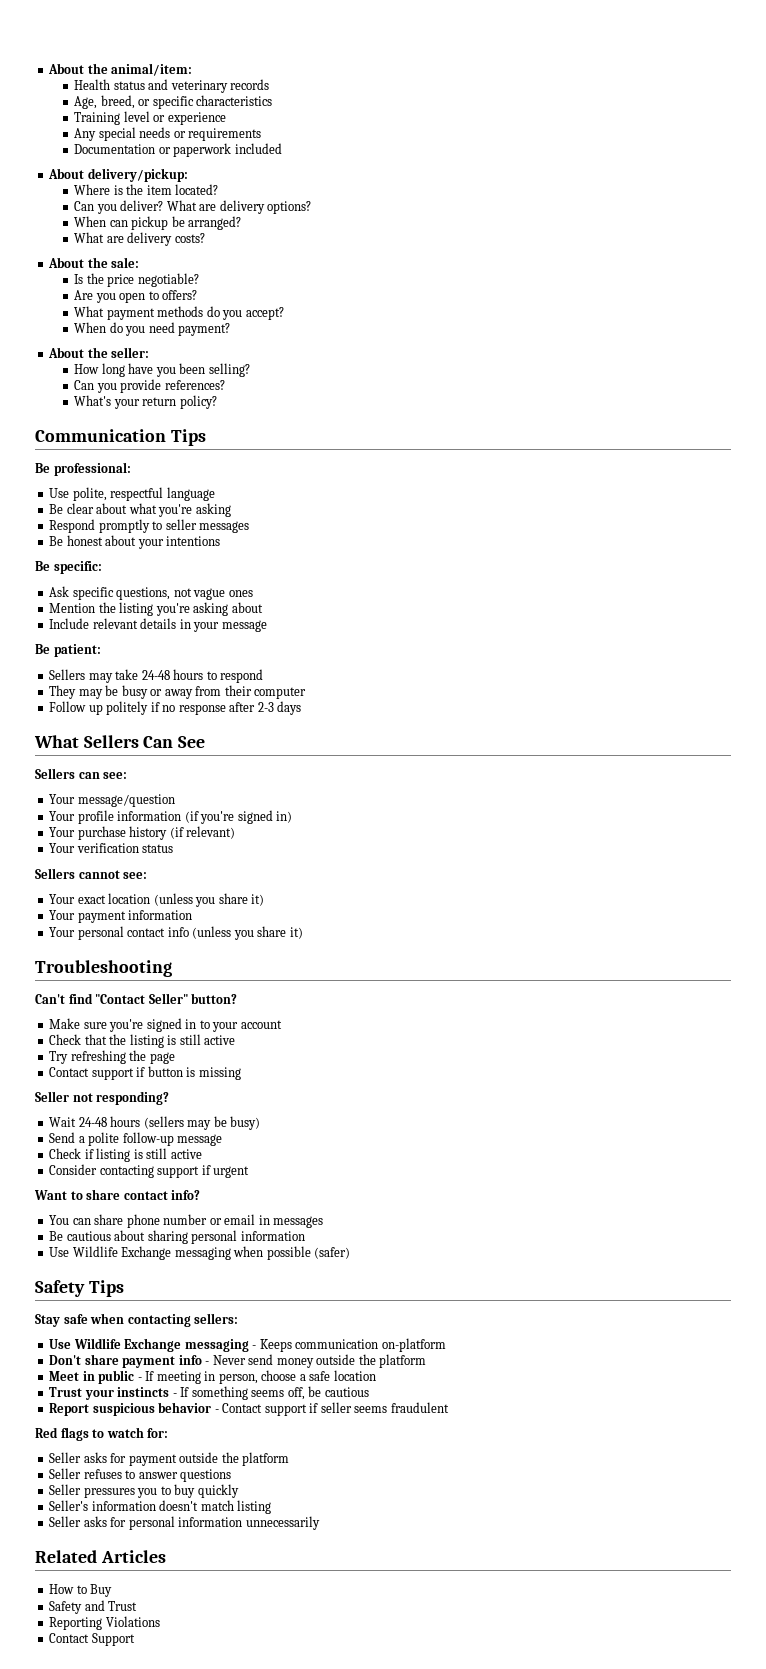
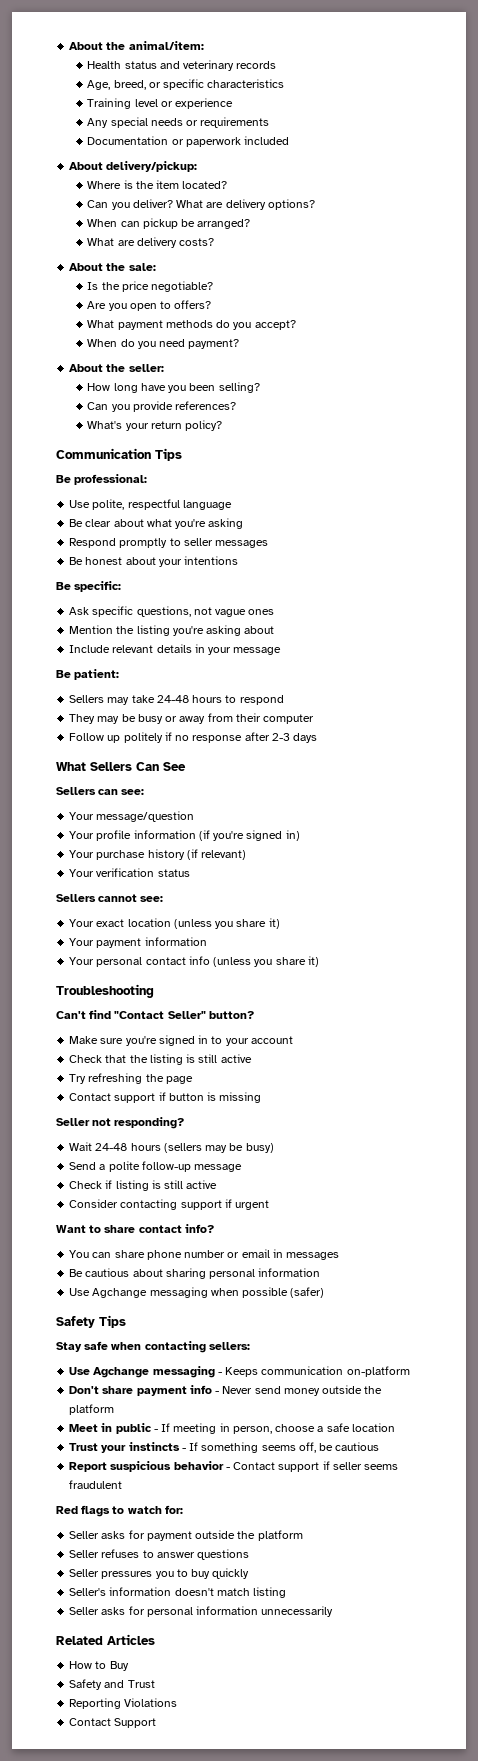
[72,1246,172,1260] Wildlife Exchange -> [92,1288,148,1298] Agchange
[73,1338,182,1352] Wildlife Exchange -> [93,1367,150,1378] Agchange

